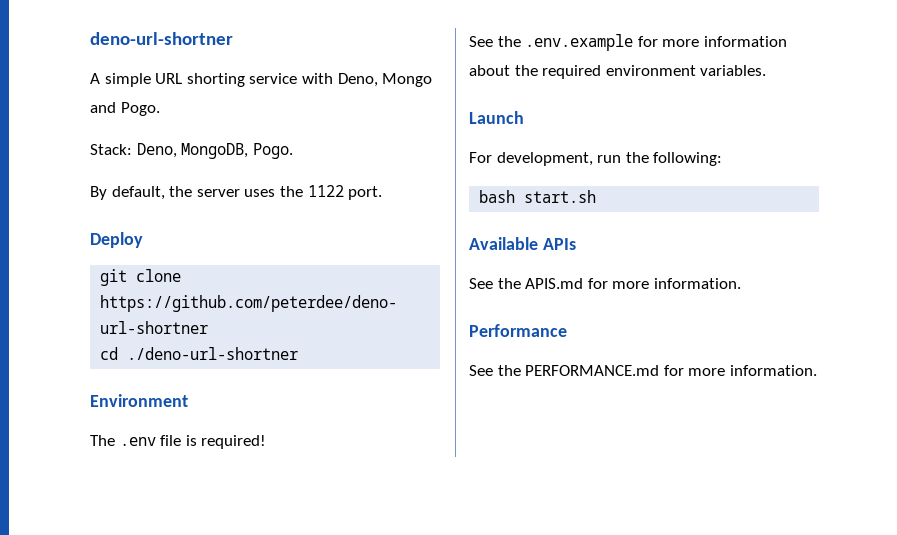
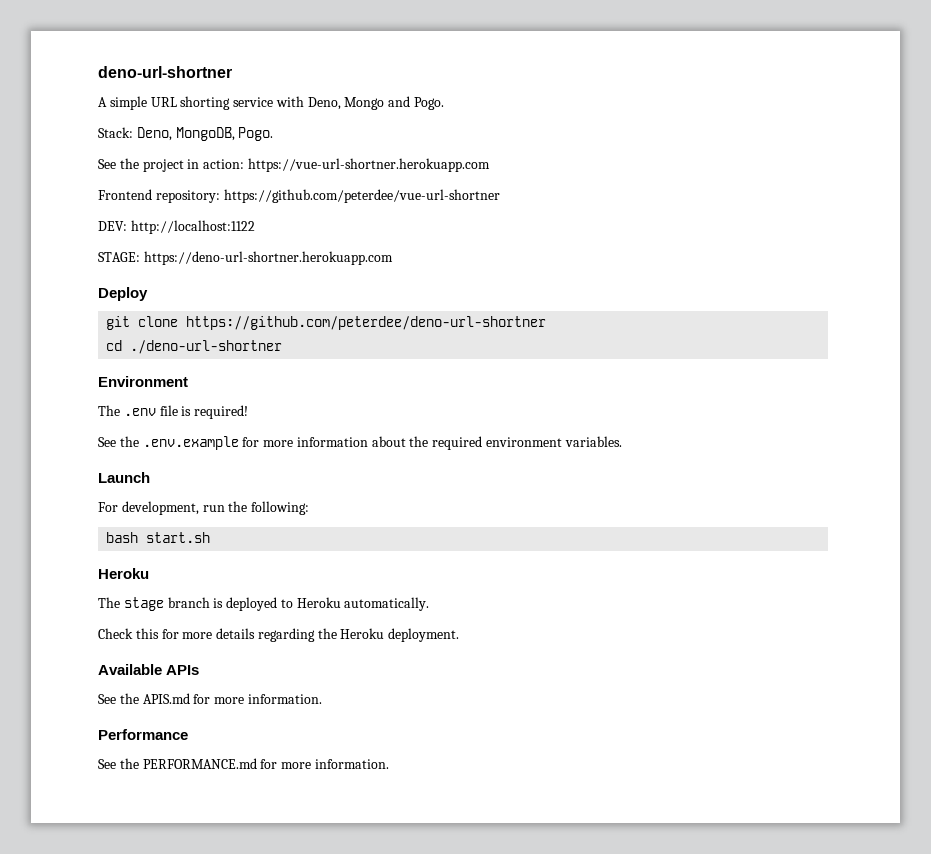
[90,185,383,200] By default, the server uses the 1122 port. -> [98,158,490,172] [98,189,500,203] [98,220,255,234] [98,251,393,265] See the project in action: https://vue-url-shortner.herokuapp.com // Frontend repository: https://github.com/peterdee/vue-url-shortner // DEV: http://localhost:1122 // STAGE: https://deno-url-shortner.herokuapp.com
(597, 196) none -> [98,568,149,579] [98,597,430,611] [98,628,460,642] // Heroku // The stage branch is deployed to Heroku automatically. // Check this for more details regarding the Heroku deployment.

